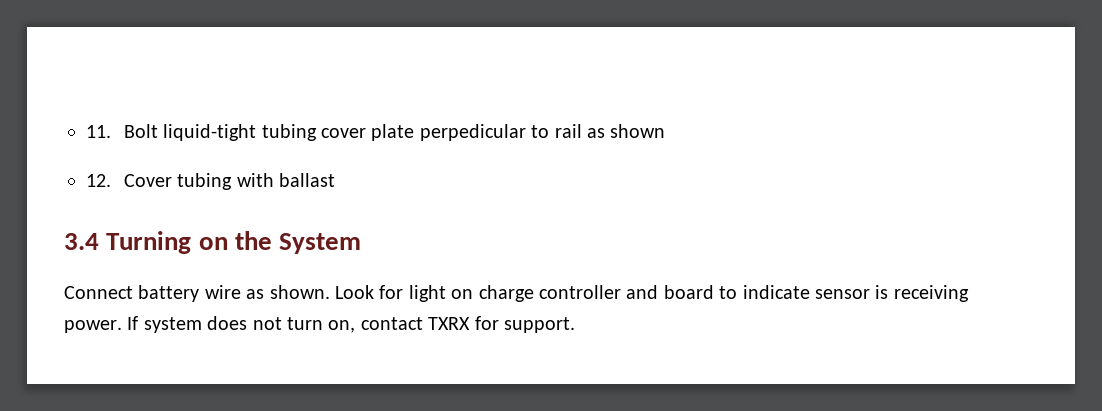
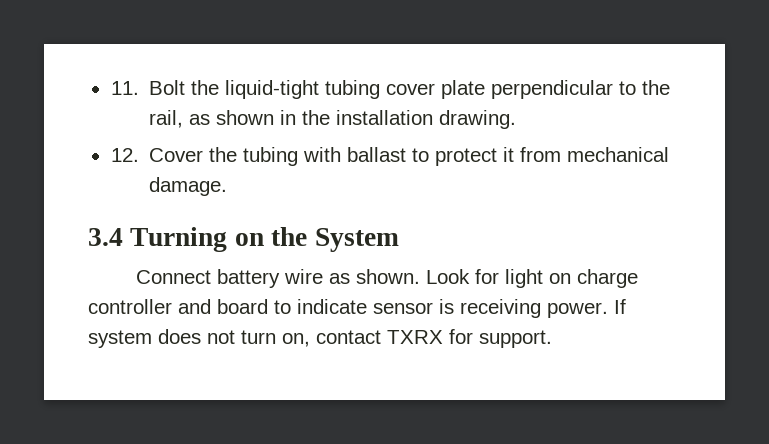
(158, 131) none -> [190,80,219,95] the
[419,124,666,141] perpedicular to rail as shown -> [490,80,670,99] [148,110,516,129] perpendicular to the rail, as shown in the installation drawing.
(172, 180) none -> [208,147,237,162] the
(335, 180) none -> [411,147,669,166] [148,177,227,196] to protect it from mechanical damage.

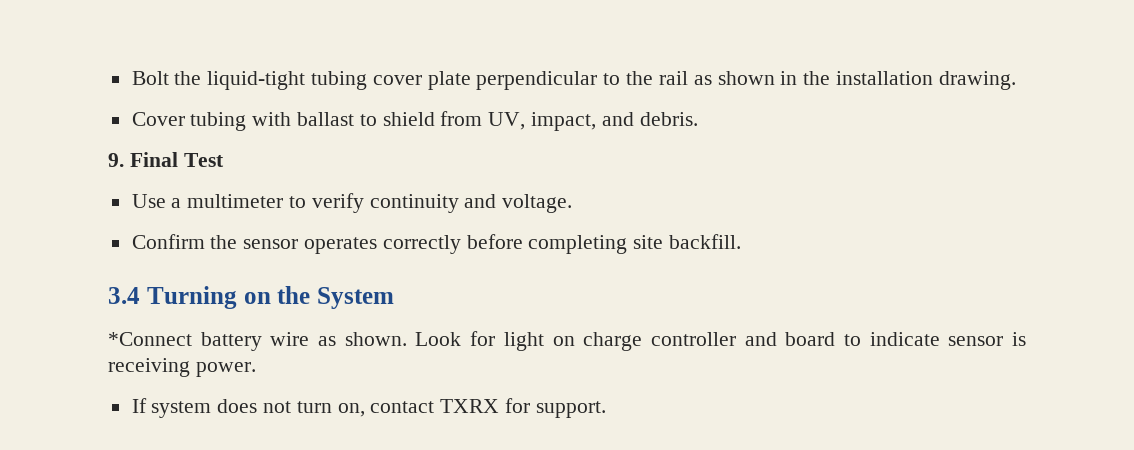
[110,81,139,95] 11. -> (131, 78) none
[148,110,183,128] rail, -> [658,71,688,85] rail
[110,147,237,162] 12. Cover the -> [131,112,185,126] Cover
[434,147,669,166] [148,177,227,196] protect it from mechanical damage. -> [382,111,698,131] [108,152,224,167] [131,193,573,213] [131,234,742,254] shield from UV, impact, and debris. // 9. Final Test // Use a multimeter to verify continuity and voltage. // Confirm the sensor operates correctly before completing site backfill.
[136,270,212,284] Connect -> [108,332,192,346] *Connect
(608, 310) none -> (256, 369) //

